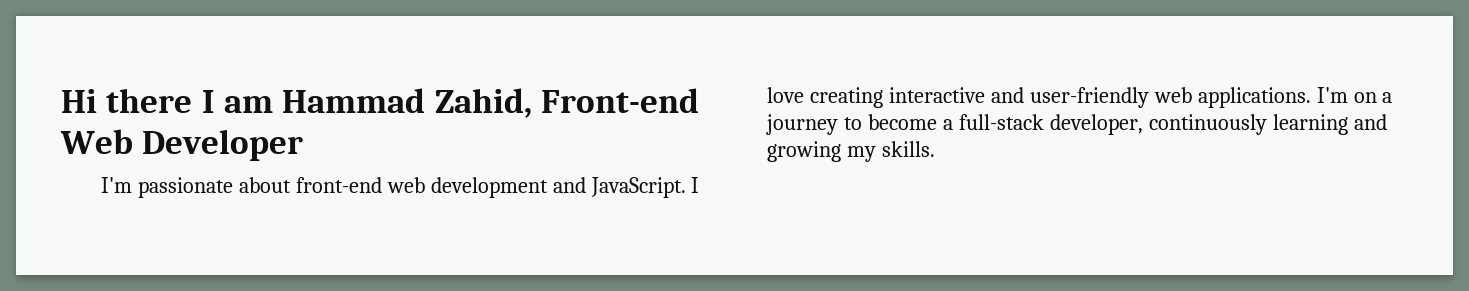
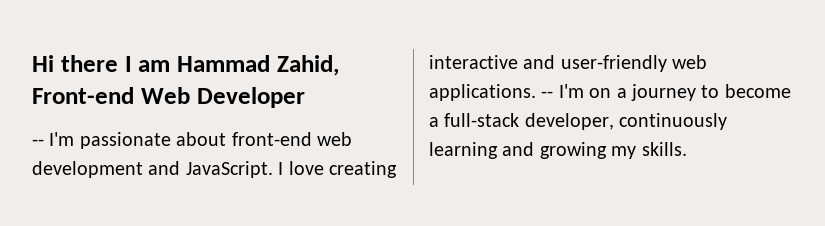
(304, 145) none -> [32,139,44,146] --
(1311, 97) none -> [541,91,554,98] --

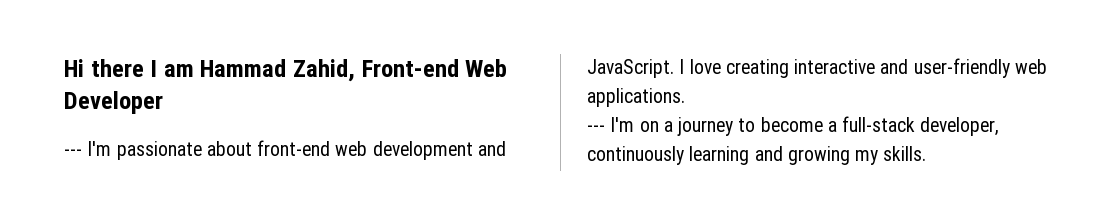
[32,139,44,146] -- -> [64,149,82,156] ---
[541,91,554,98] -- -> [587,125,605,132] // ---

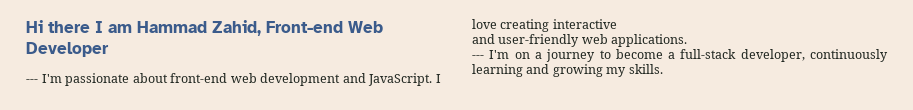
(876, 66) none -> (617, 24) //

